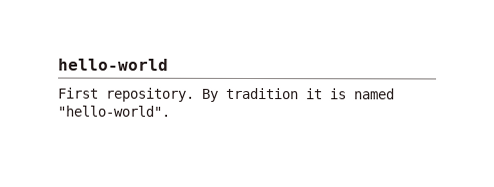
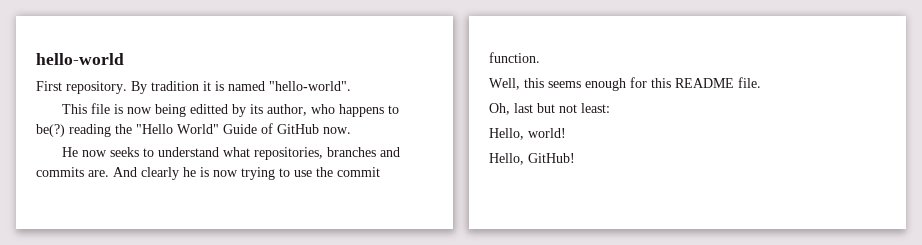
(170, 111) none -> [61,103,399,117] [36,123,351,137] [61,147,400,160] [36,167,380,180] [489,52,540,63] [489,77,761,91] [489,103,610,115] [489,128,566,140] [489,153,575,165] // This file is now being editted by its author, who happens to be(?) reading the "Hello World" Guide of GitHub now. // He now seeks to understand what repositories, branches and commits are. And clearly he is now trying to use the commit function. // Well, this seems enough for this README file. // Oh, last but not least: // Hello, world! // Hello, GitHub!

